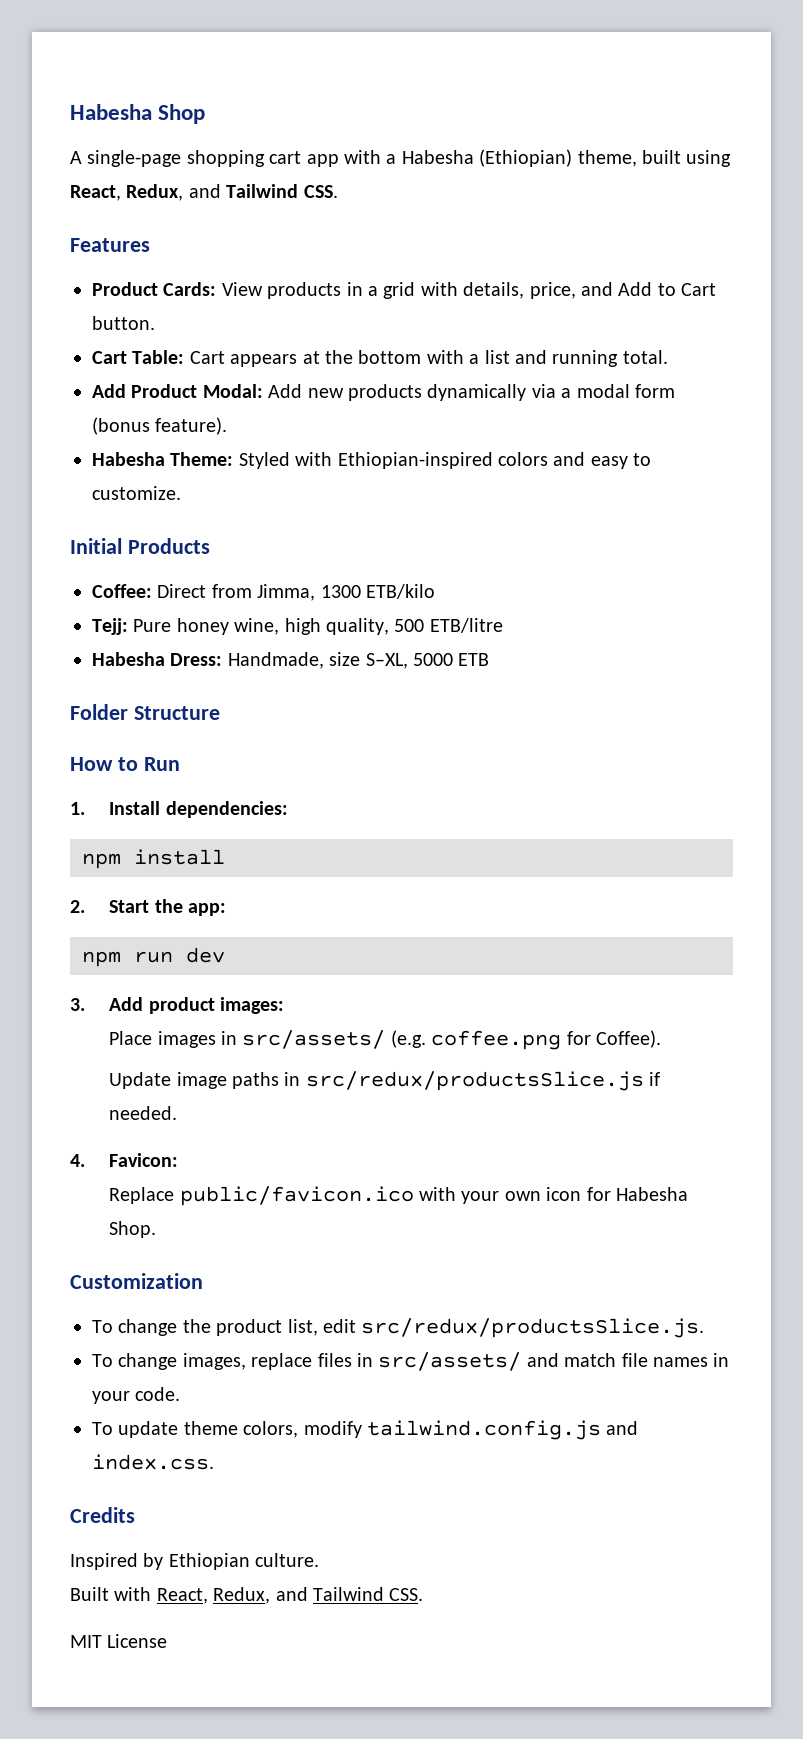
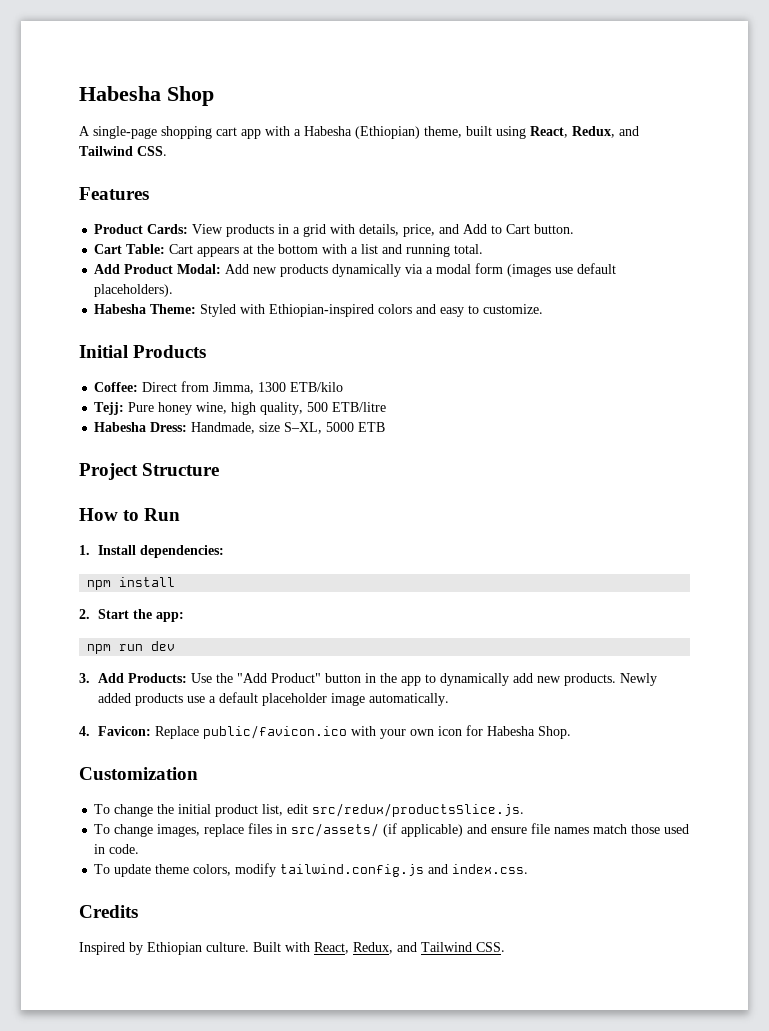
[92,417,228,435] (bonus feature). -> [507,263,617,277] [94,284,174,297] (images use default placeholders).
[70,704,128,720] Folder -> [79,463,138,480] Project
[148,997,285,1014] [109,1030,662,1050] [109,1071,661,1091] [109,1106,178,1120] product images: // Place images in src/assets/ (e.g. coffee.png for Coffee). // Update image paths in src/redux/productsSlice.js if needed. -> [128,673,658,686] [98,692,450,706] Products: Use the "Add Product" button in the app to dynamically add new products. Newly added products use a default placeholder image automatically.
(179, 1160) // -> (152, 731) none
(211, 1326) none -> [178,804,212,814] initial
[526,1353,730,1367] [92,1391,130,1404] and match file names in your -> [383,823,690,837] [94,844,106,854] (if applicable) and ensure file names match those used in
(320, 1560) // -> (249, 947) none
[70,1634,168,1648] // MIT License -> (505, 947) none

